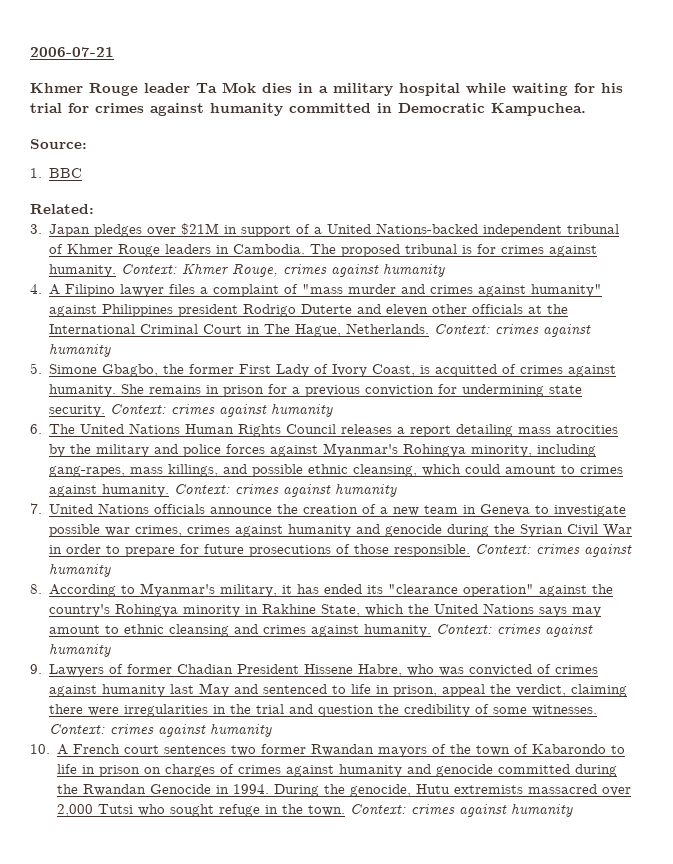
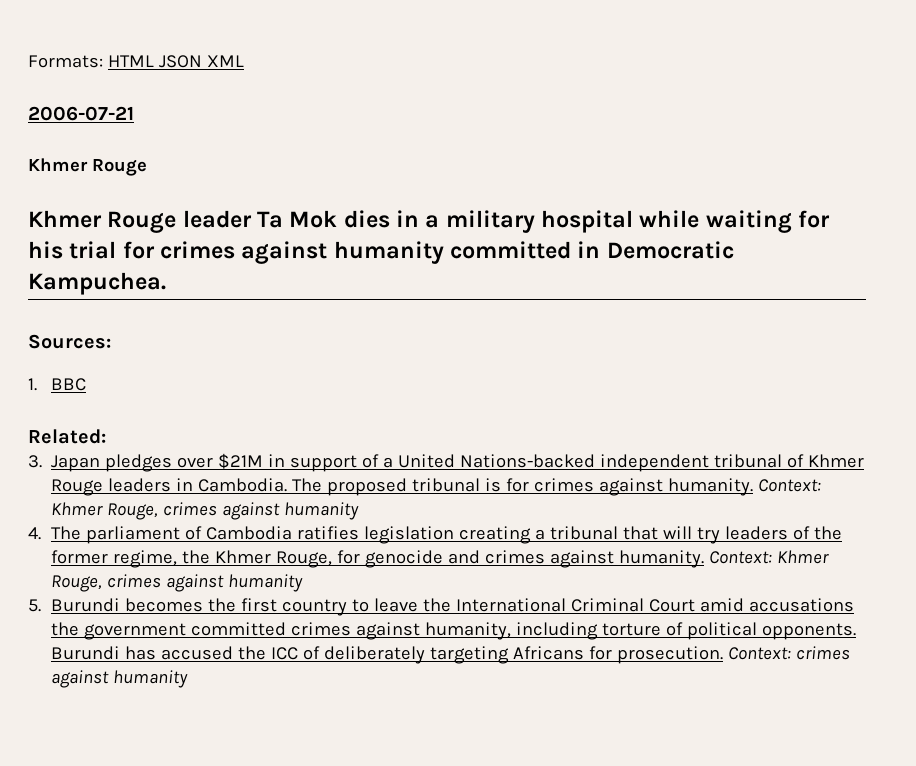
(30, 52) none -> [28,55,244,68] Formats: HTML JSON XML //
(138, 89) none -> [28,210,177,233] // Khmer Rouge
[30,139,87,149] Source: -> [28,334,111,349] Sources:
[49,284,603,297] [49,304,569,317] [49,323,592,337] [49,343,112,357] [30,363,617,377] [49,384,583,397] [49,403,334,417] [30,423,619,437] [49,443,597,457] [49,464,624,477] [49,483,398,497] [30,503,627,517] [49,524,633,537] [49,544,633,557] [49,563,112,577] [30,583,614,597] [49,603,602,617] [49,624,594,637] [49,643,112,657] [30,664,599,677] [49,683,628,697] [49,704,598,717] [49,723,273,737] [30,744,626,757] [57,764,618,777] [57,784,632,797] [57,804,346,817] A Filipino lawyer files a complaint of "mass murder and crimes against humanity" against Philippines president Rodrigo Duterte and eleven other officials at the International Criminal Court in The Hague, Netherlands. Context: crimes against humanity // 5. Simone Gbagbo, the former First Lady of Ivory Coast, is acquitted of crimes against humanity. She remains in prison for a previous conviction for undermining state security. Context: crimes against humanity // 6. The United Nations Human Rights Council releases a report detailing mass atrocities by the military and police forces against Myanmar's Rohingya minority, including gang-rapes, mass killings, and possible ethnic cleansing, which could amount to crimes against humanity. Context: crimes against humanity // 7. United Nations officials announce the creation of a new team in Geneva to investigate possible war crimes, crimes against humanity and genocide during the Syrian Civil War in order to prepare for future prosecutions of those responsible. Context: crimes against humanity // 8. According to Myanmar's military, it has ended its "clearance operation" against the country's Rohingya minority in Rakhine State, which the United Nations says may amount to ethnic cleansing and crimes against humanity. Context: crimes against humanity // 9. Lawyers of former Chadian President Hissene Habre, who was convicted of crimes against humanity last May and sentenced to life in prison, appeal the verdict, claiming there were irregularities in the trial and question the credibility of some witnesses. Context: crimes against humanity // 10. A French court sentences two former Rwandan mayors of the town of Kabarondo to life in prison on charges of crimes against humanity and genocide committed during the Rwandan Genocide in 1994. During the genocide, Hutu extremists massacred over 2,000 Tutsi who sought refuge in the town. -> [50,526,842,544] [50,550,829,568] [50,574,303,592] [28,598,854,616] [50,622,856,640] [50,646,723,664] The parliament of Cambodia ratifies legislation creating a tribunal that will try leaders of the former regime, the Khmer Rouge, for genocide and crimes against humanity. Context: Khmer Rouge, crimes against humanity // 5. Burundi becomes the first country to leave the International Criminal Court amid accusations the government committed crimes against humanity, including torture of political opponents. Burundi has accused the ICC of deliberately targeting Africans for prosecution.

